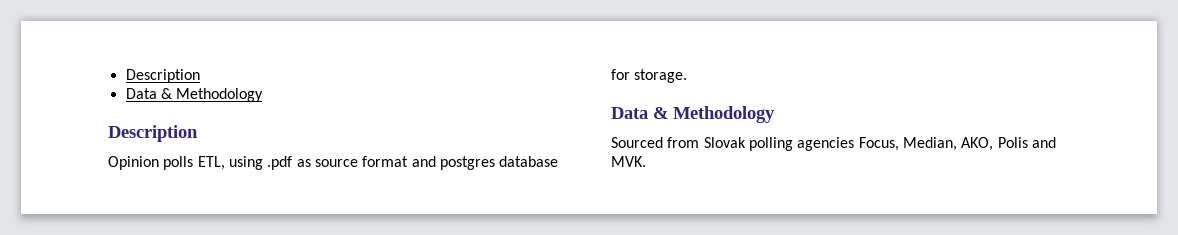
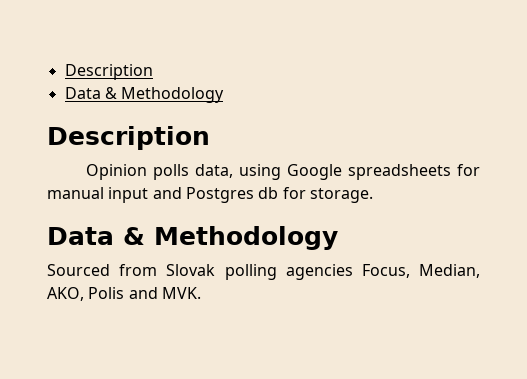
[197,156,559,170] ETL, using .pdf as source format and postgres database -> [194,164,480,180] [47,187,279,203] data, using Google spreadsheets for manual input and Postgres db

